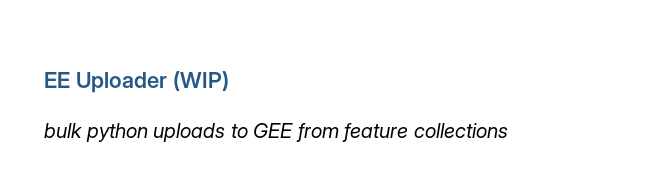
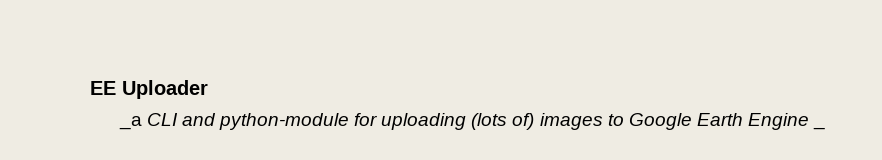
[172,71,229,91] [44,123,508,142] (WIP) // bulk python uploads to GEE from feature collections -> [118,113,826,130] // _a CLI and python-module for uploading (lots of) images to Google Earth Engine _

